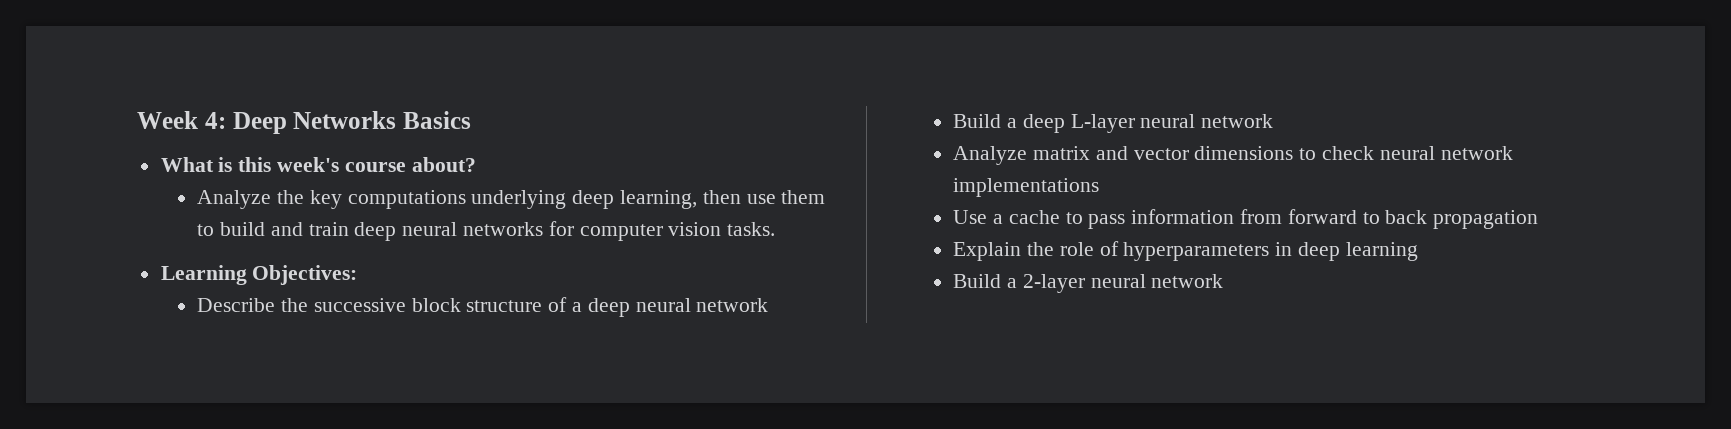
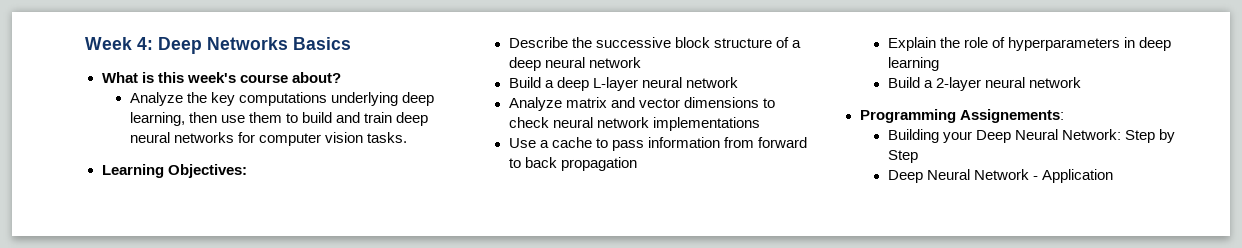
(1224, 281) none -> [859,109,1064,123] [887,129,1175,143] [887,150,918,163] [887,169,1113,183] // Programming Assignements: // Building your Deep Neural Network: Step by Step // Deep Neural Network - Application

